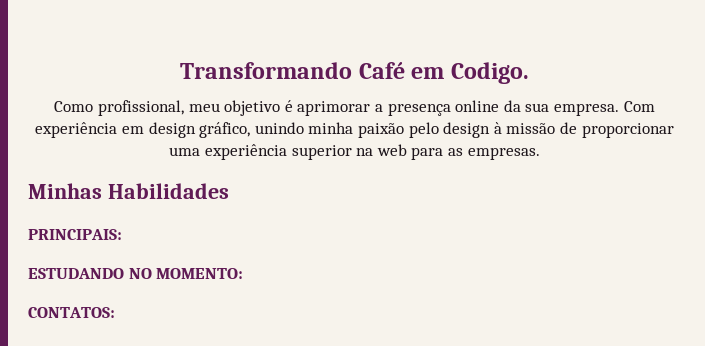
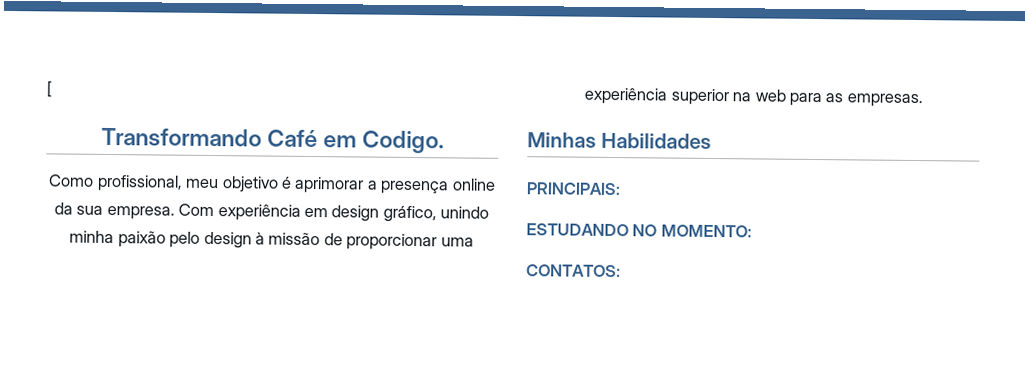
(180, 70) none -> [46,81,52,98] [ //

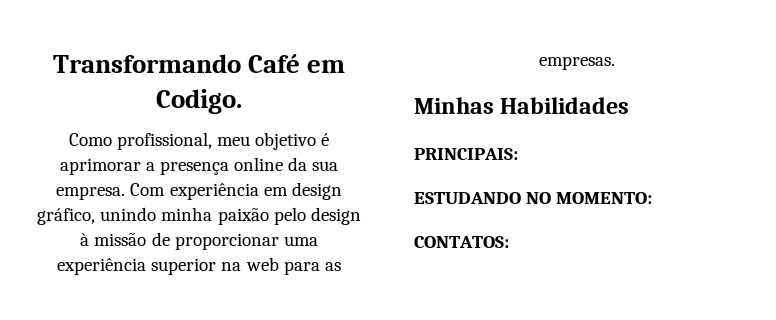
[46,81,52,98] [ // -> (52, 63) none

